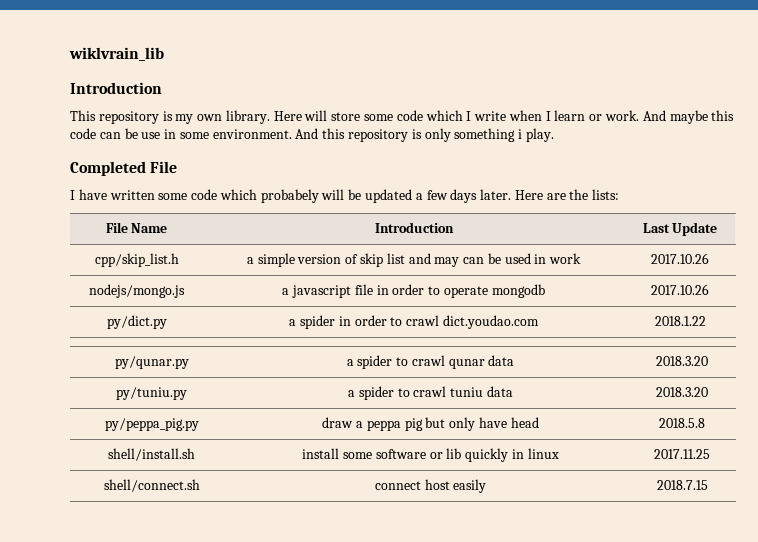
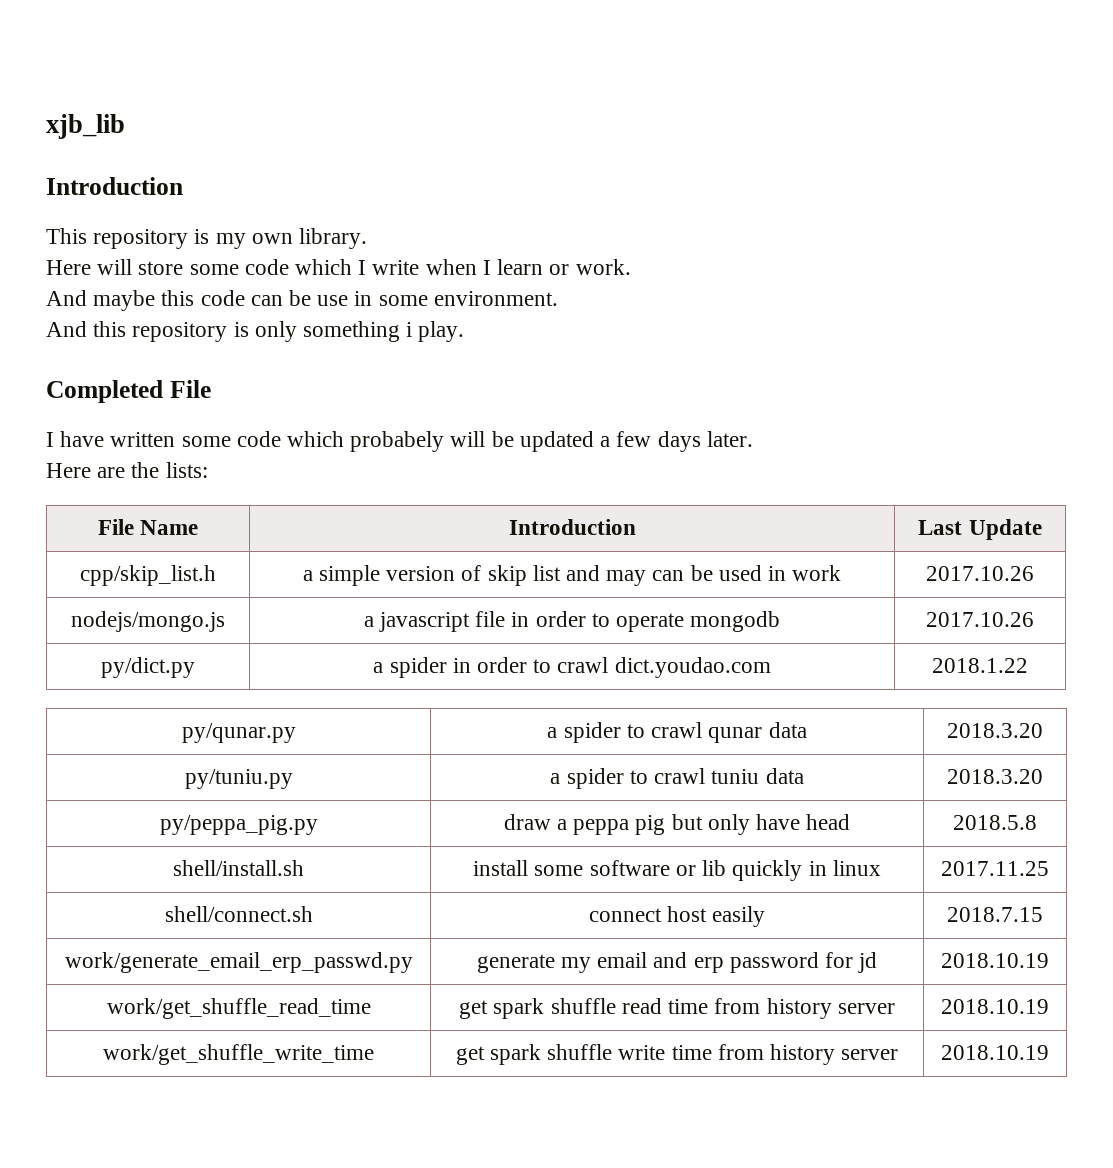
[69,47,164,61] wiklvrain_lib -> [46,114,125,139] xjb_lib
(270, 117) none -> (368, 238) //
(640, 115) none -> (631, 267) //
(292, 134) none -> (558, 298) //
(512, 194) none -> (753, 439) //
(708, 485) none -> [64,952,413,973] [476,952,878,973] [941,953,1049,968] [106,998,371,1019] [459,998,895,1019] [941,999,1049,1014] [103,1044,374,1065] [455,1044,899,1065] [941,1045,1049,1060] // work/generate_email_erp_passwd.py | generate my email and erp password for jd | 2018.10.19 // work/get_shuffle_read_time | get spark shuffle read time from history server | 2018.10.19 // work/get_shuffle_write_time | get spark shuffle write time from history server | 2018.10.19

